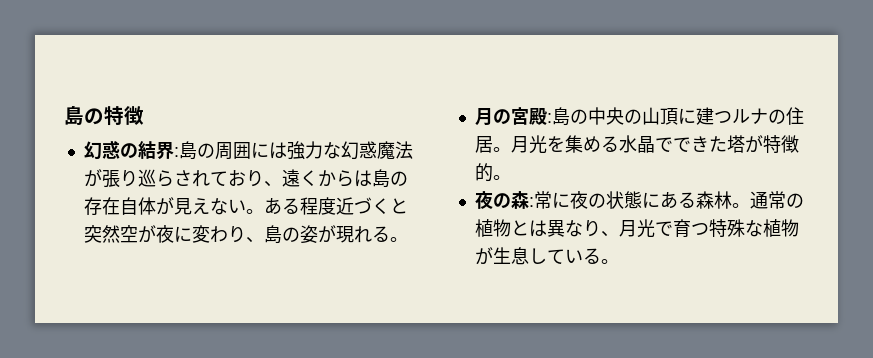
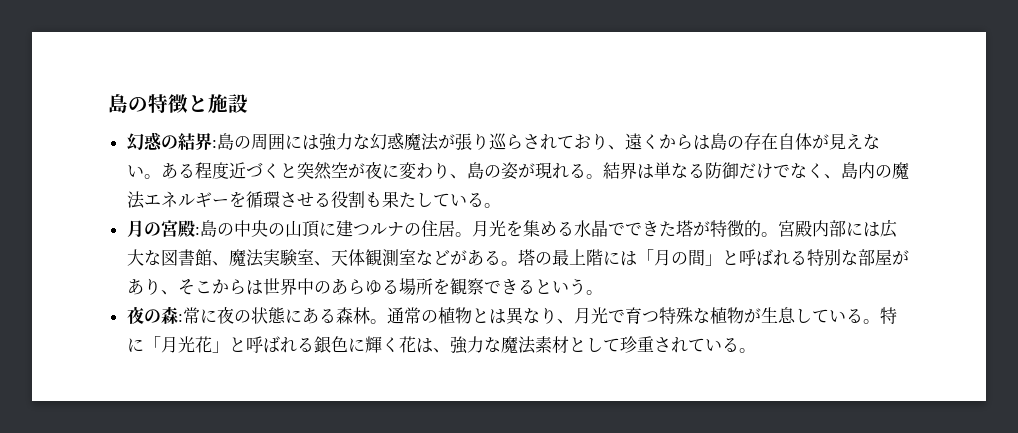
(144, 115) none -> [188,94,248,114] と施設
(408, 239) none -> [602,162,909,180] [126,191,501,209] 結界は単なる防御だけでなく、島内の魔法エネルギーを循環させる役割も果たしている。
(511, 177) none -> [777,219,897,238] [126,249,909,267] [126,278,603,295] 宮殿内部には広大な図書館、魔法実験室、天体観測室などがある。塔の最上階には「月の間」と呼ばれる特別な部屋があり、そこからは世界中のあらゆる場所を観察できるという。
(619, 261) none -> [879,307,897,325] [126,336,756,354] 特に「月光花」と呼ばれる銀色に輝く花は、強力な魔法素材として珍重されている。

